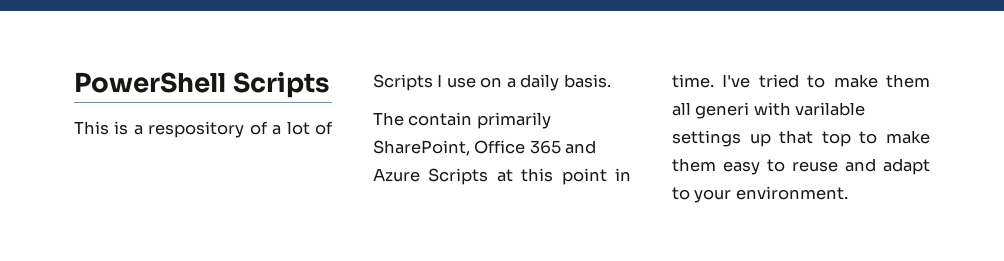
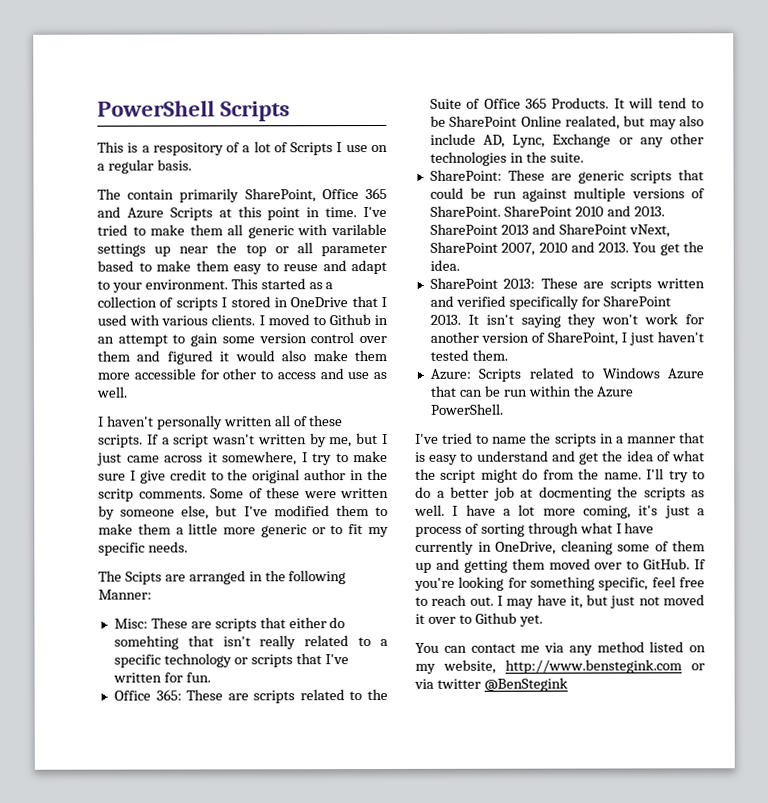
[520,74,560,91] daily -> [107,159,154,174] regular
[695,102,750,119] generi -> [247,225,294,239] generic
[779,130,851,147] that top -> [179,242,387,257] [97,260,134,272] near the top or all parameter based
(848, 193) none -> [230,278,334,290] [97,296,387,311] [97,314,388,326] [97,332,388,347] [97,349,388,365] [97,368,387,380] [96,386,127,398] [98,415,344,430] [98,433,388,448] [97,450,388,466] [98,468,388,484] [98,487,389,502] [98,505,389,520] [98,523,389,538] [98,541,188,556] [98,570,347,585] [98,589,152,600] [113,617,346,632] [113,635,388,650] [113,653,349,668] [112,672,211,683] [113,688,388,704] [429,97,704,109] [429,115,704,130] [429,133,704,148] [429,151,584,166] [429,169,704,184] [429,187,705,202] [429,205,665,217] [429,223,670,238] [429,241,704,256] [429,259,460,271] [429,277,705,292] [429,295,671,310] [429,313,704,328] [429,331,704,346] [429,349,508,361] [429,367,704,382] [429,385,634,398] [430,403,504,415] [415,432,705,447] [415,450,705,465] [415,468,705,483] [415,486,705,501] [414,504,705,519] [415,522,655,537] [415,540,705,555] [415,558,706,573] [414,576,705,591] [415,594,705,609] [415,612,543,627] [415,641,706,656] [415,659,705,674] [414,677,568,692] This started as a collection of scripts I stored in OneDrive that I used with various clients. I moved to Github in an attempt to gain some version control over them and figured it would also make them more accessible for other to access and use as well. // I haven't personally written all of these scripts. If a script wasn't written by me, but I just came across it somewhere, I try to make sure I give credit to the original author in the scritp comments. Some of these were written by someone else, but I've modified them to make them a little more generic or to fit my specific needs. // The Scipts are arranged in the following Manner: // Misc: These are scripts that either do somehting that isn't really related to a specific technology or scripts that I've written for fun. // Office 365: These are scripts related to the Suite of Office 365 Products. It will tend to be SharePoint Online realated, but may also include AD, Lync, Exchange or any other technologies in the suite. // SharePoint: These are generic scripts that could be run against multiple versions of SharePoint. SharePoint 2010 and 2013. SharePoint 2013 and SharePoint vNext, SharePoint 2007, 2010 and 2013. You get the idea. // SharePoint 2013: These are scripts written and verified specifically for SharePoint 2013. It isn't saying they won't work for another version of SharePoint, I just haven't tested them. // Azure: Scripts related to Windows Azure that can be run within the Azure PowerShell. // I've tried to name the scripts in a manner that is easy to understand and get the idea of what the script might do from the name. I'll try to do a better job at docmenting the scripts as well. I have a lot more coming, it's just a process of sorting through what I have currently in OneDrive, cleaning some of them up and getting them moved over to GitHub. If you're looking for something specific, feel free to reach out. I may have it, but just not moved it over to Github yet. // You can contact me via any method listed on my website, http://www.benstegink.com or via twitter @BenStegink

